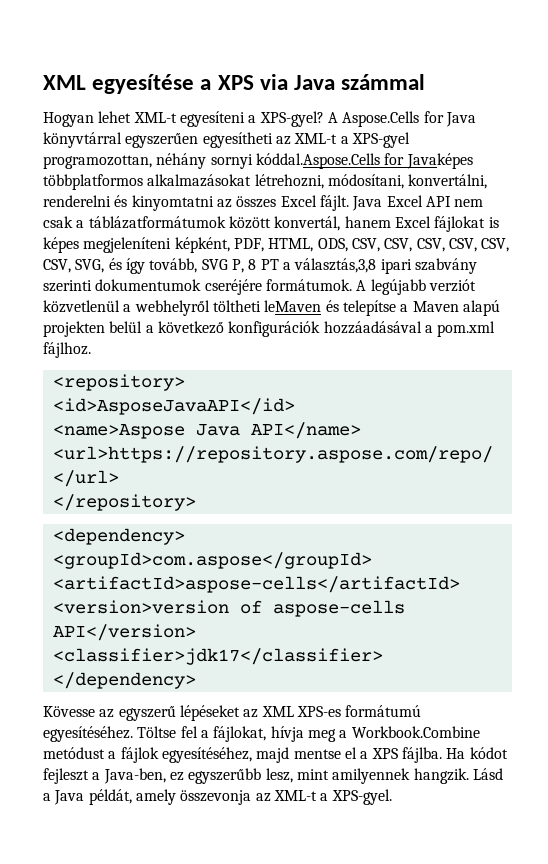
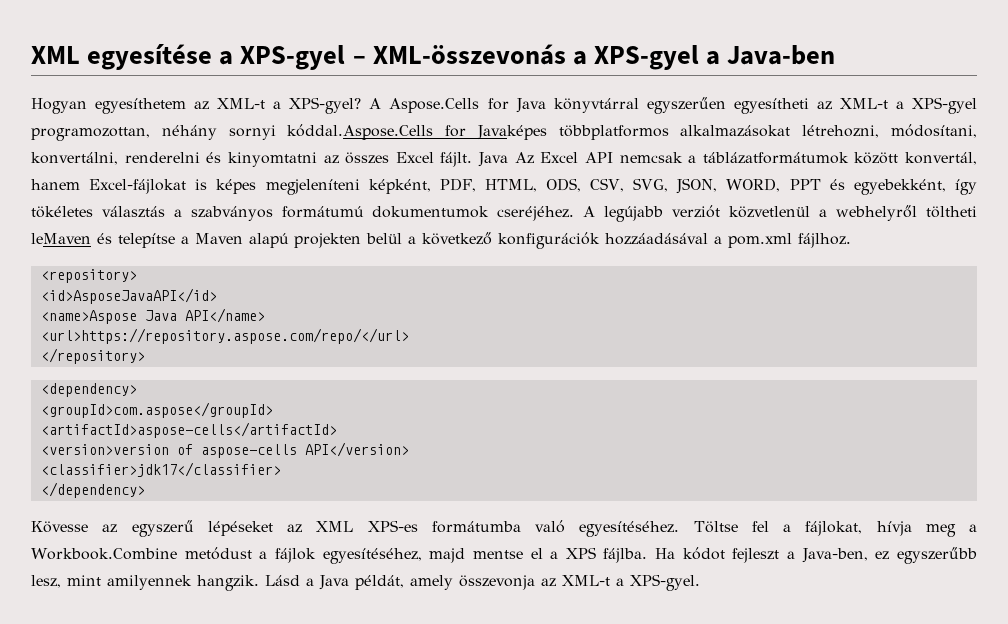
[217,74,426,90] [43,111,245,127] XPS via Java számmal // Hogyan lehet XML-t egyesíteni -> [240,44,836,70] [31,98,266,114] XPS-gyel – XML-összevonás a XPS-gyel a Java-ben // Hogyan egyesíthetem az XML-t
(383, 203) none -> [514,152,534,164] Az
[454,199,484,207] [43,216,73,228] nem csak -> [619,152,683,163] nemcsak
[394,216,486,232] Excel fájlokat -> [89,179,187,194] Excel-fájlokat
[384,238,510,252] [43,258,477,274] [43,279,352,295] CSV, CSV, CSV, CSV, CSV, SVG, és így tovább, SVG P, 8 PT a választás,3,8 ipari szabvány szerinti dokumentumok cseréjére formátumok. -> [633,178,977,195] [31,206,574,221] SVG, JSON, WORD, PPT és egyebekként, így tökéletes választás a szabványos formátumú dokumentumok cseréjéhez.
[345,705,422,717] formátumú -> [431,520,565,533] formátumba való

